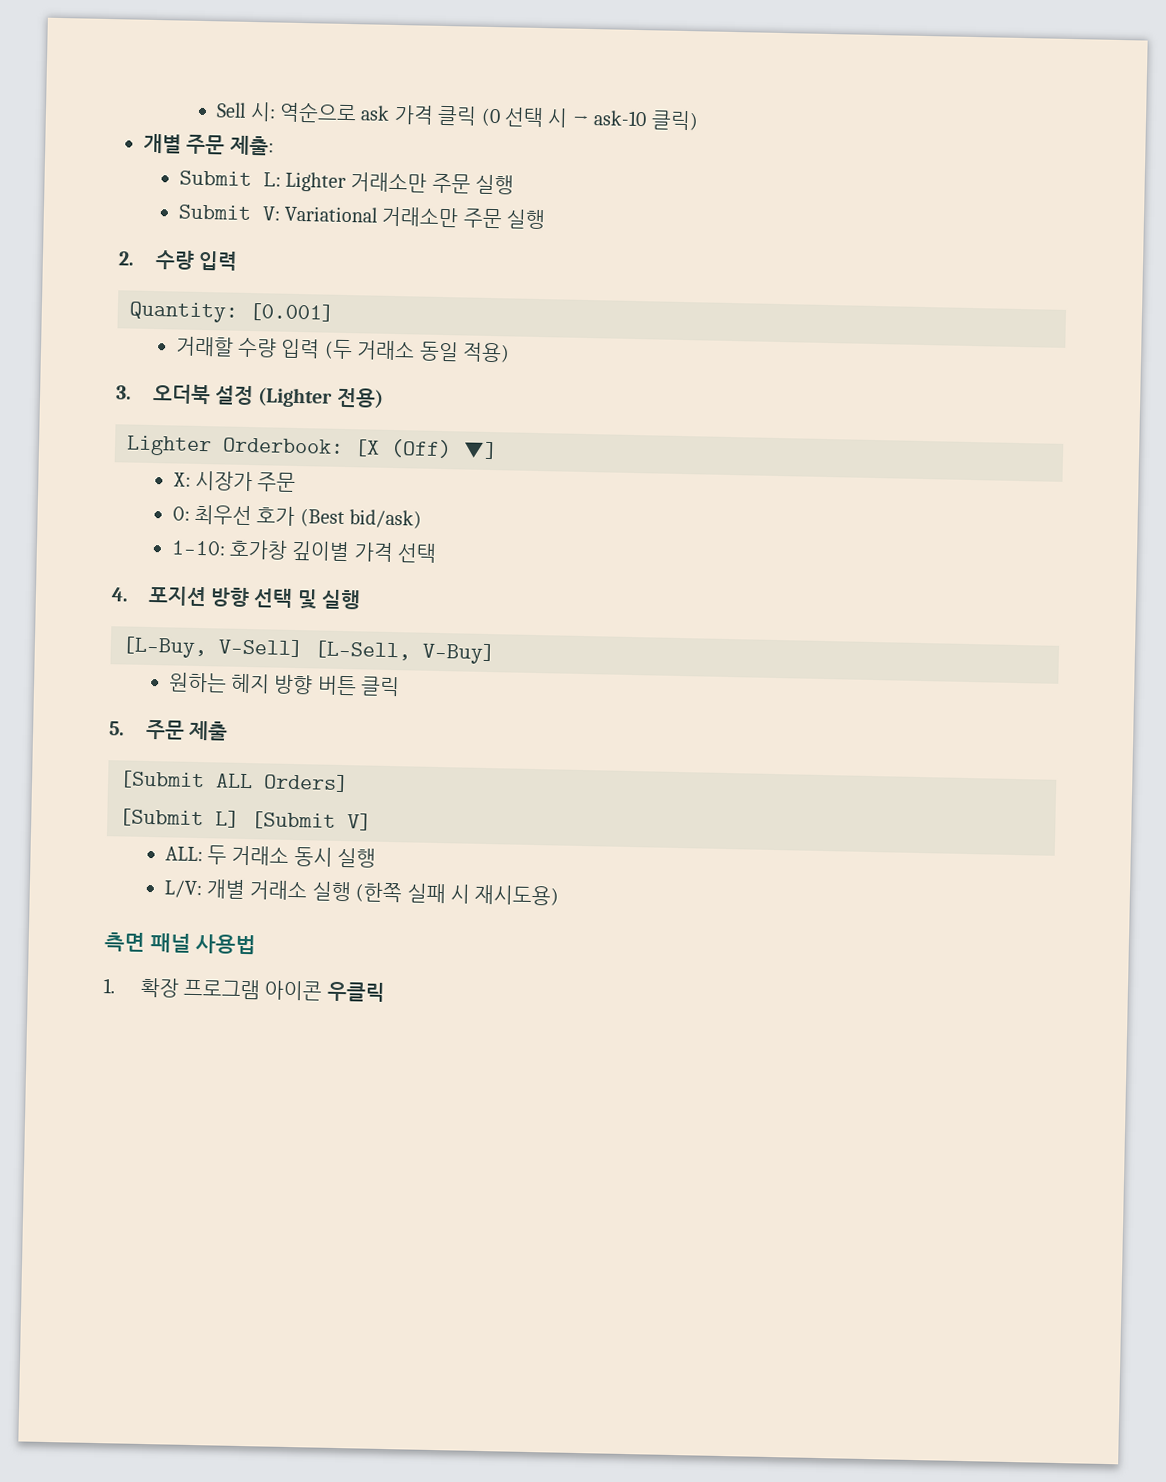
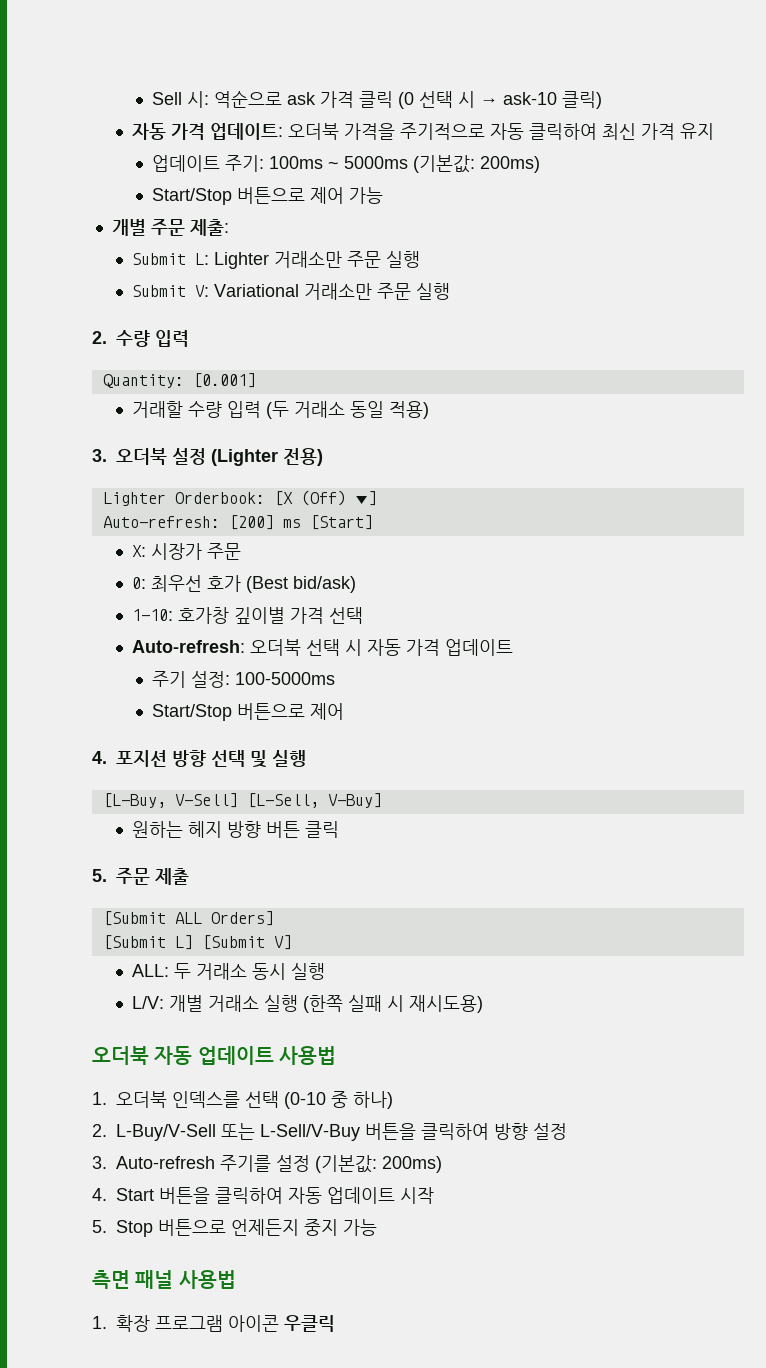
(699, 120) none -> [131,123,714,140] [151,155,540,173] [151,187,383,205] // 자동 가격 업데이트: 오더북 가격을 주기적으로 자동 클릭하여 최신 가격 유지 // 업데이트 주기: 100ms ~ 5000ms (기본값: 200ms) // Start/Stop 버튼으로 제어 가능
(498, 450) none -> [102,515,373,530] // Auto-refresh: [200] ms [Start]
(438, 553) none -> [131,639,513,656] [151,671,335,688] [151,703,344,721] // Auto-refresh: 오더북 선택 시 자동 가격 업데이트 // 주기 설정: 100-5000ms // Start/Stop 버튼으로 제어
(560, 895) none -> [92,1046,336,1065] [92,1091,393,1109] [92,1123,567,1141] [92,1155,442,1173] [92,1187,434,1204] [92,1219,377,1237] // 오더북 자동 업데이트 사용법 // 1. 오더북 인덱스를 선택 (0-10 중 하나) // 2. L-Buy/V-Sell 또는 L-Sell/V-Buy 버튼을 클릭하여 방향 설정 // 3. Auto-refresh 주기를 설정 (기본값: 200ms) // 4. Start 버튼을 클릭하여 자동 업데이트 시작 // 5. Stop 버튼으로 언제든지 중지 가능

